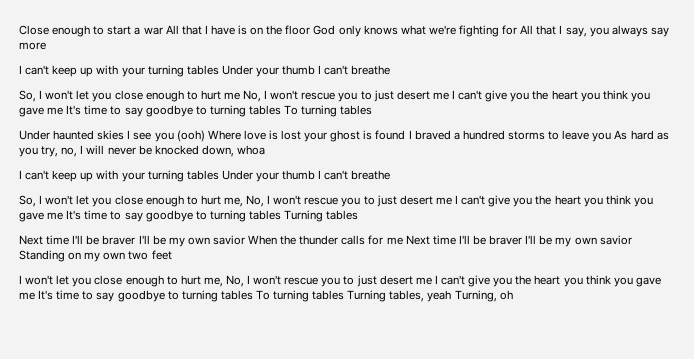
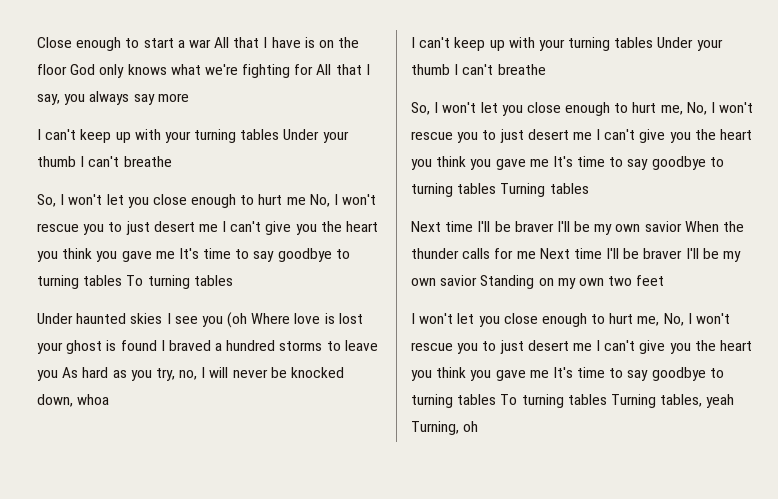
[176,130,205,142] (ooh) -> [227,312,248,328] (oh

